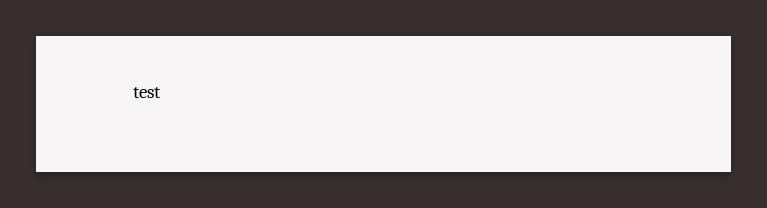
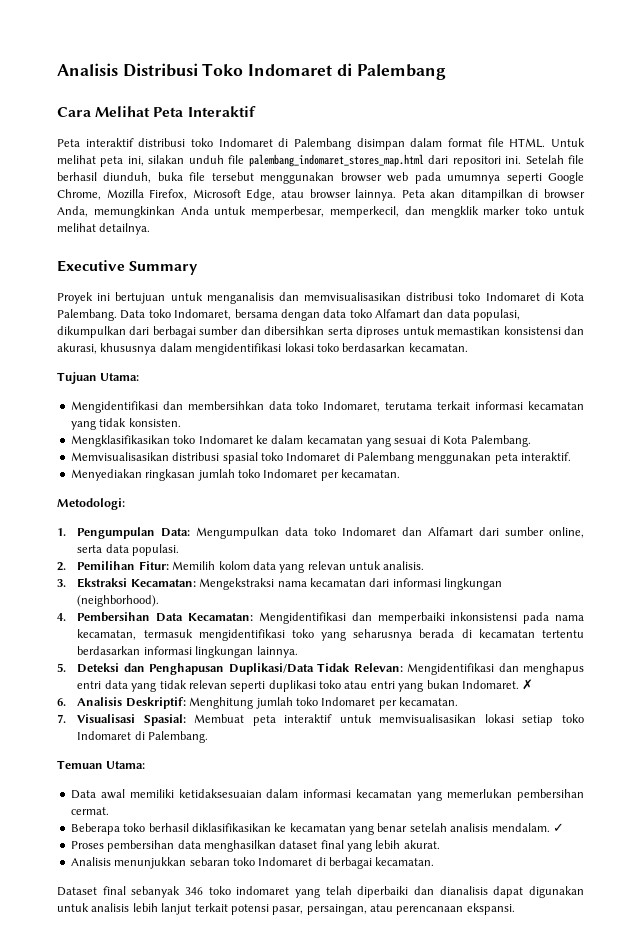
[133,87,161,98] test -> [57,63,446,80] [57,106,256,117] [57,138,585,150] [57,154,584,167] [57,172,584,184] [57,189,585,201] [57,206,586,218] [57,223,151,235] [57,260,199,275] [57,292,584,304] [57,309,521,321] [57,326,584,338] [57,343,468,355] [57,372,140,384] [70,401,584,413] [70,418,181,430] [70,435,531,447] [70,452,572,464] [70,469,400,481] [57,498,125,510] [57,527,584,539] [77,544,180,556] [57,561,425,573] [57,578,503,590] [77,595,160,607] [57,612,585,624] [77,629,584,641] [77,646,298,658] [57,663,584,675] [77,679,534,692] [57,697,459,709] [57,714,584,726] [77,731,209,743] [57,760,146,769] [70,789,584,801] [70,807,109,815] [70,823,564,835] [70,840,440,852] [70,857,435,869] [57,886,585,898] [57,903,515,915] Analisis Distribusi Toko Indomaret di Palembang // Cara Melihat Peta Interaktif // Peta interaktif distribusi toko Indomaret di Palembang disimpan dalam format file HTML. Untuk melihat peta ini, silakan unduh file palembang_indomaret_stores_map.html dari repositori ini. Setelah file berhasil diunduh, buka file tersebut menggunakan browser web pada umumnya seperti Google Chrome, Mozilla Firefox, Microsoft Edge, atau browser lainnya. Peta akan ditampilkan di browser Anda, memungkinkan Anda untuk memperbesar, memperkecil, dan mengklik marker toko untuk melihat detailnya. // Executive Summary // Proyek ini bertujuan untuk menganalisis dan memvisualisasikan distribusi toko Indomaret di Kota Palembang. Data toko Indomaret, bersama dengan data toko Alfamart dan data populasi, dikumpulkan dari berbagai sumber dan dibersihkan serta diproses untuk memastikan konsistensi dan akurasi, khususnya dalam mengidentifikasi lokasi toko berdasarkan kecamatan. // Tujuan Utama: // Mengidentifikasi dan membersihkan data toko Indomaret, terutama terkait informasi kecamatan yang tidak konsisten. // Mengklasifikasikan toko Indomaret ke dalam kecamatan yang sesuai di Kota Palembang. // Memvisualisasikan distribusi spasial toko Indomaret di Palembang menggunakan peta interaktif. // Menyediakan ringkasan jumlah toko Indomaret per kecamatan. // Metodologi: // 1. Pengumpulan Data: Mengumpulkan data toko Indomaret dan Alfamart dari sumber online, serta data populasi. // 2. Pemilihan Fitur: Memilih kolom data yang relevan untuk analisis. // 3. Ekstraksi Kecamatan: Mengekstraksi nama kecamatan dari informasi lingkungan (neighborhood). // 4. Pembersihan Data Kecamatan: Mengidentifikasi dan memperbaiki inkonsistensi pada nama kecamatan, termasuk mengidentifikasi toko yang seharusnya berada di kecamatan tertentu berdasarkan informasi lingkungan lainnya. // 5. Deteksi dan Penghapusan Duplikasi/Data Tidak Relevan: Mengidentifikasi dan menghapus entri data yang tidak relevan seperti duplikasi toko atau entri yang bukan Indomaret. ✗ // 6. Analisis Deskriptif: Menghitung jumlah toko Indomaret per kecamatan. // 7. Visualisasi Spasial: Membuat peta interaktif untuk memvisualisasikan lokasi setiap toko Indomaret di Palembang. // Temuan Utama: // Data awal memiliki ketidaksesuaian dalam informasi kecamatan yang memerlukan pembersihan cermat. // Beberapa toko berhasil diklasifikasikan ke kecamatan yang benar setelah analisis mendalam. ✓ // Proses pembersihan data menghasilkan dataset final yang lebih akurat. // Analisis menunjukkan sebaran toko Indomaret di berbagai kecamatan. // Dataset final sebanyak 346 toko indomaret yang telah diperbaiki dan dianalisis dapat digunakan untuk analisis lebih lanjut terkait potensi pasar, persaingan, atau perencanaan ekspansi.

